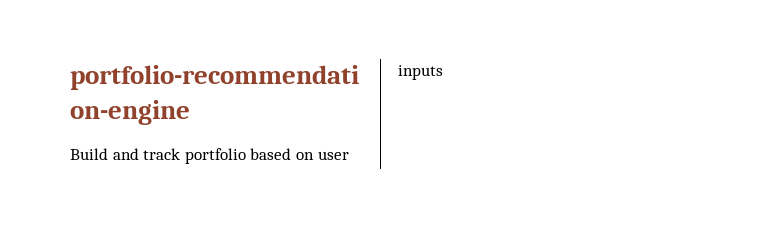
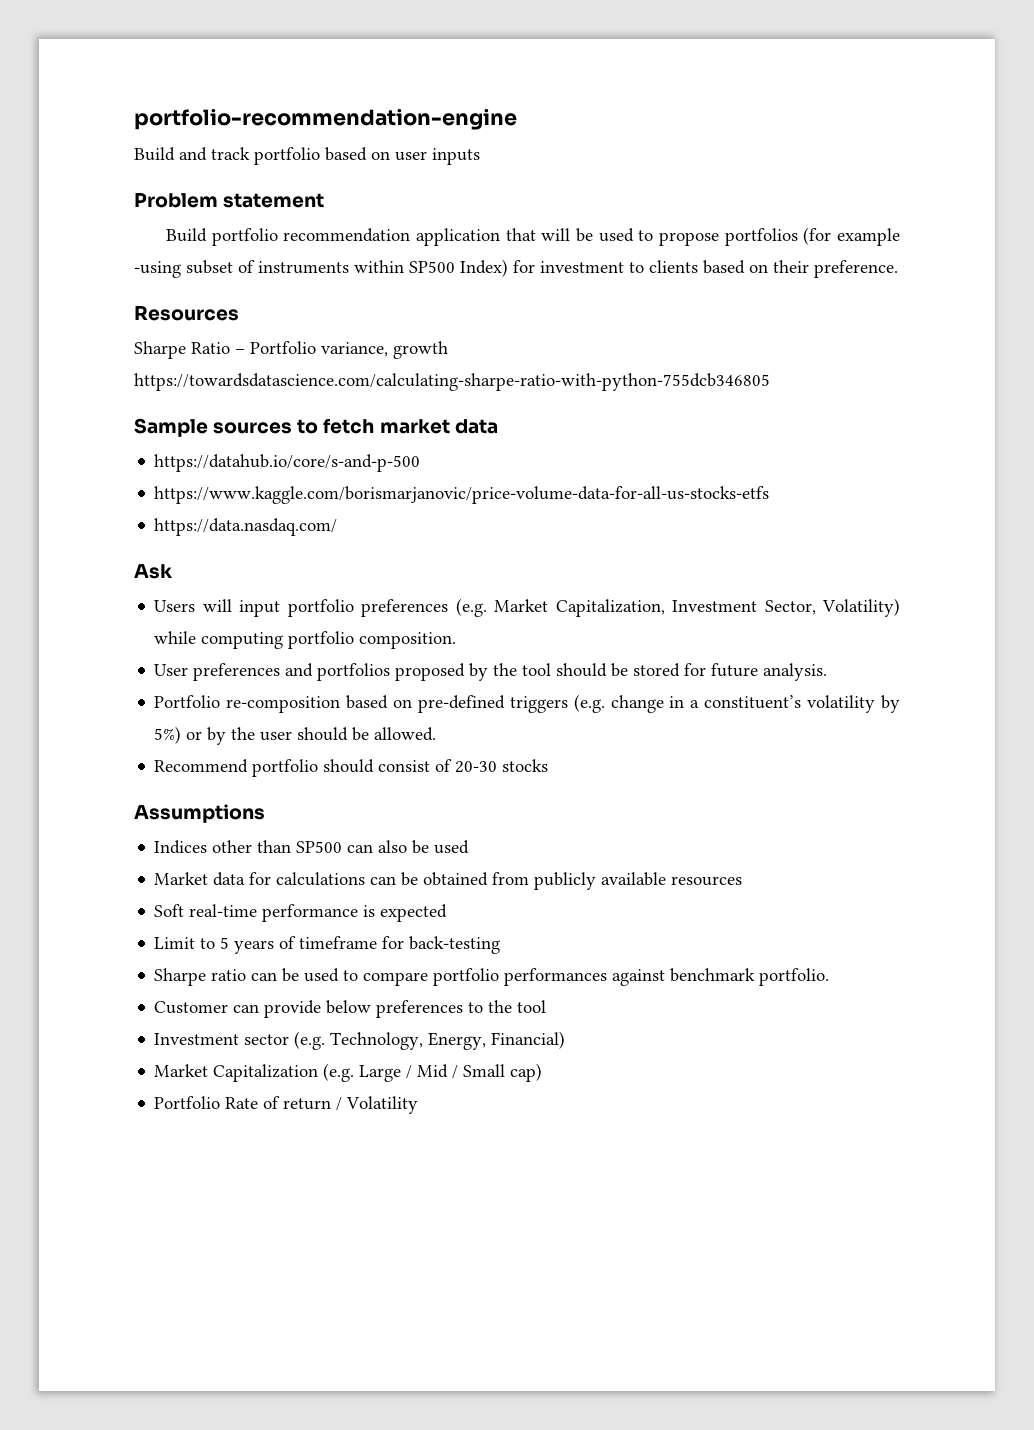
(443, 72) none -> [134,193,325,208] [166,227,900,246] [134,259,898,278] [134,306,239,321] [134,341,448,359] [134,373,770,391] [134,418,498,437] [154,454,421,472] [154,486,770,504] [154,518,338,536] [134,564,173,579] [154,598,901,617] [154,631,457,649] [154,663,828,681] [154,694,901,713] [154,726,437,745] [154,759,549,777] [134,804,265,823] [154,840,470,854] [154,872,743,890] [154,904,448,922] [154,936,501,954] [154,968,830,986] [154,1000,547,1018] [154,1031,566,1050] [154,1063,543,1082] [154,1096,419,1114] // Problem statement // Build portfolio recommendation application that will be used to propose portfolios (for example -using subset of instruments within SP500 Index) for investment to clients based on their preference. // Resources // Sharpe Ratio – Portfolio variance, growth https://towardsdatascience.com/calculating-sharpe-ratio-with-python-755dcb346805 // Sample sources to fetch market data // https://datahub.io/core/s-and-p-500 // https://www.kaggle.com/borismarjanovic/price-volume-data-for-all-us-stocks-etfs // https://data.nasdaq.com/ // Ask // Users will input portfolio preferences (e.g. Market Capitalization, Investment Sector, Volatility) while computing portfolio composition. // User preferences and portfolios proposed by the tool should be stored for future analysis. // Portfolio re-composition based on pre-defined triggers (e.g. change in a constituent’s volatility by 5%) or by the user should be allowed. // Recommend portfolio should consist of 20-30 stocks // Assumptions // Indices other than SP500 can also be used // Market data for calculations can be obtained from publicly available resources // Soft real-time performance is expected // Limit to 5 years of timeframe for back-testing // Sharpe ratio can be used to compare portfolio performances against benchmark portfolio. // Customer can provide below preferences to the tool // Investment sector (e.g. Technology, Energy, Financial) // Market Capitalization (e.g. Large / Mid / Small cap) // Portfolio Rate of return / Volatility

